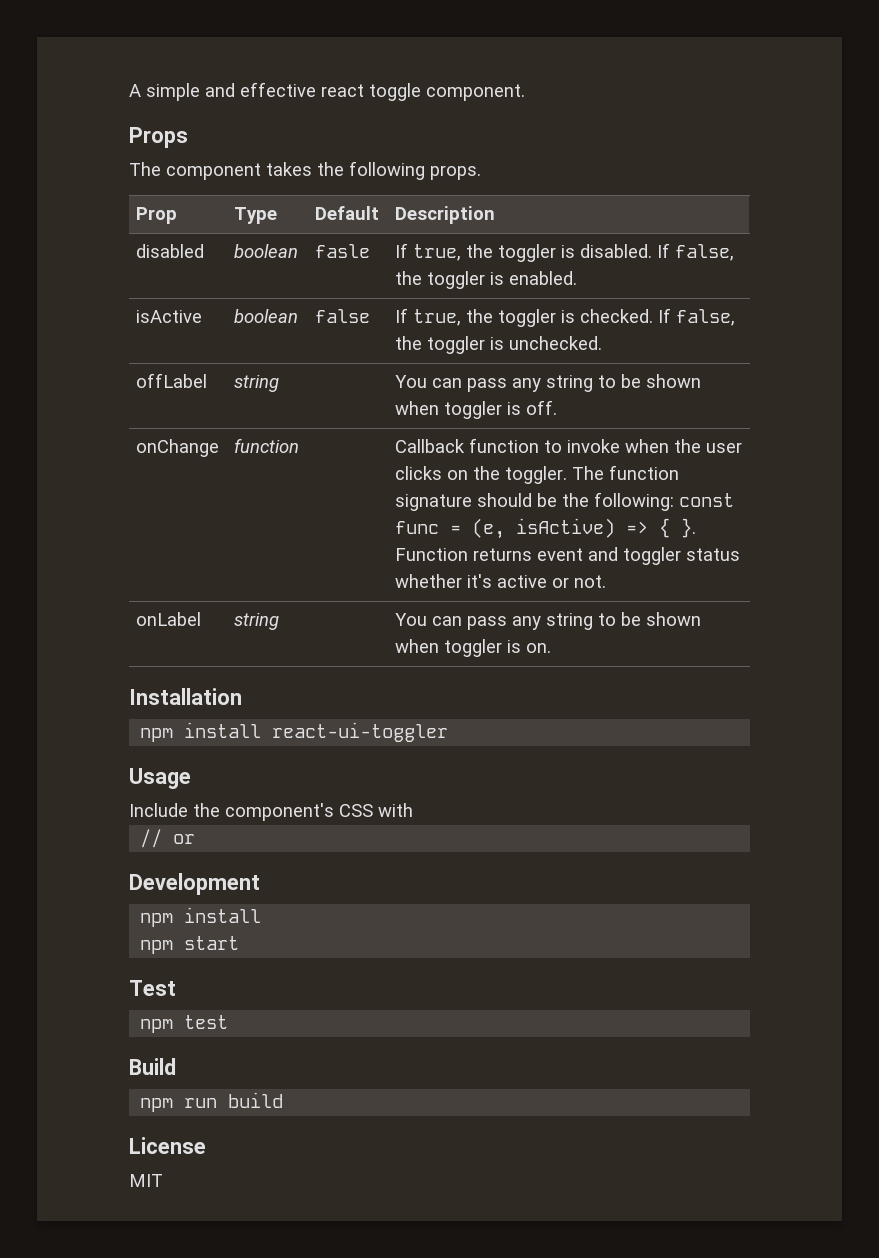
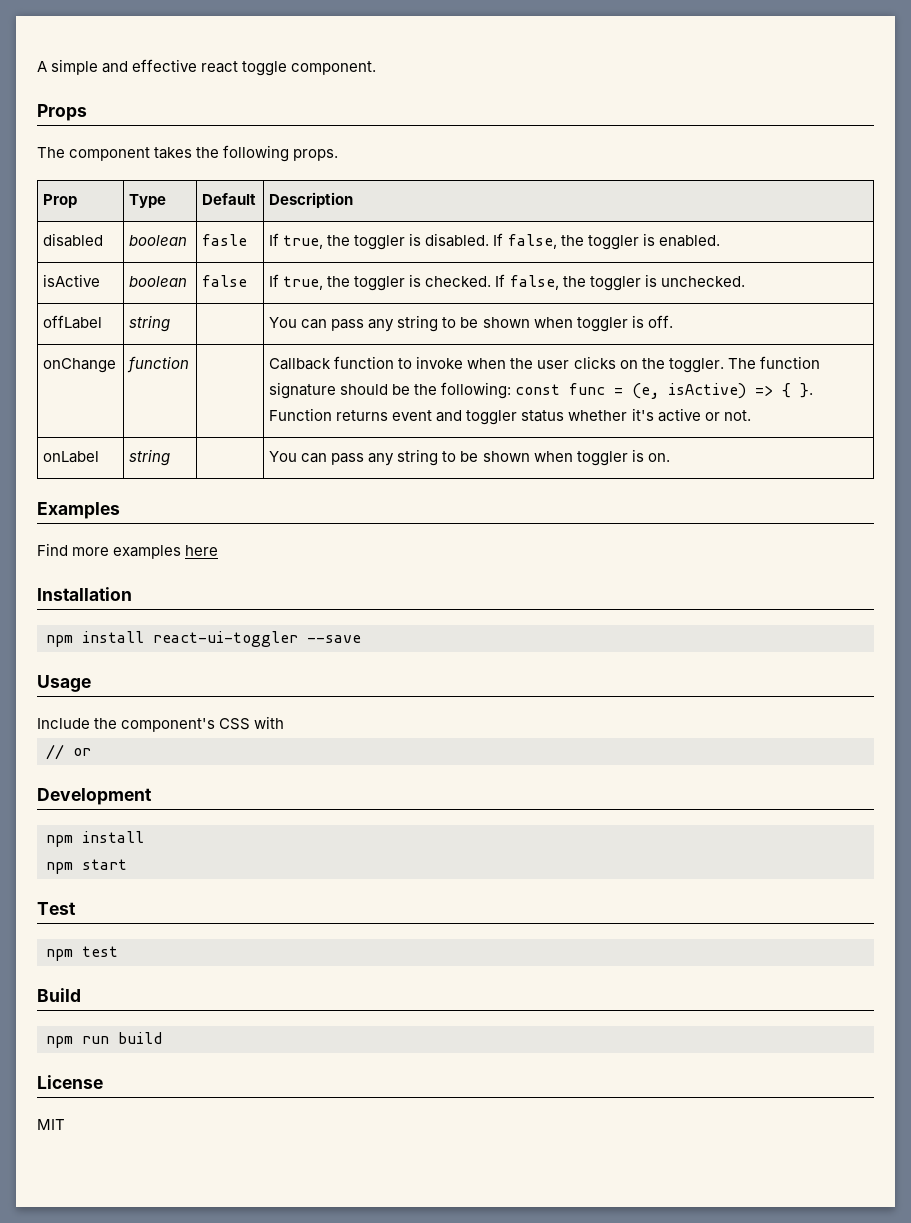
(552, 648) none -> [37,502,120,519] [37,543,219,559] // Examples // Find more examples here
(449, 732) none -> [307,635,361,643] --save

